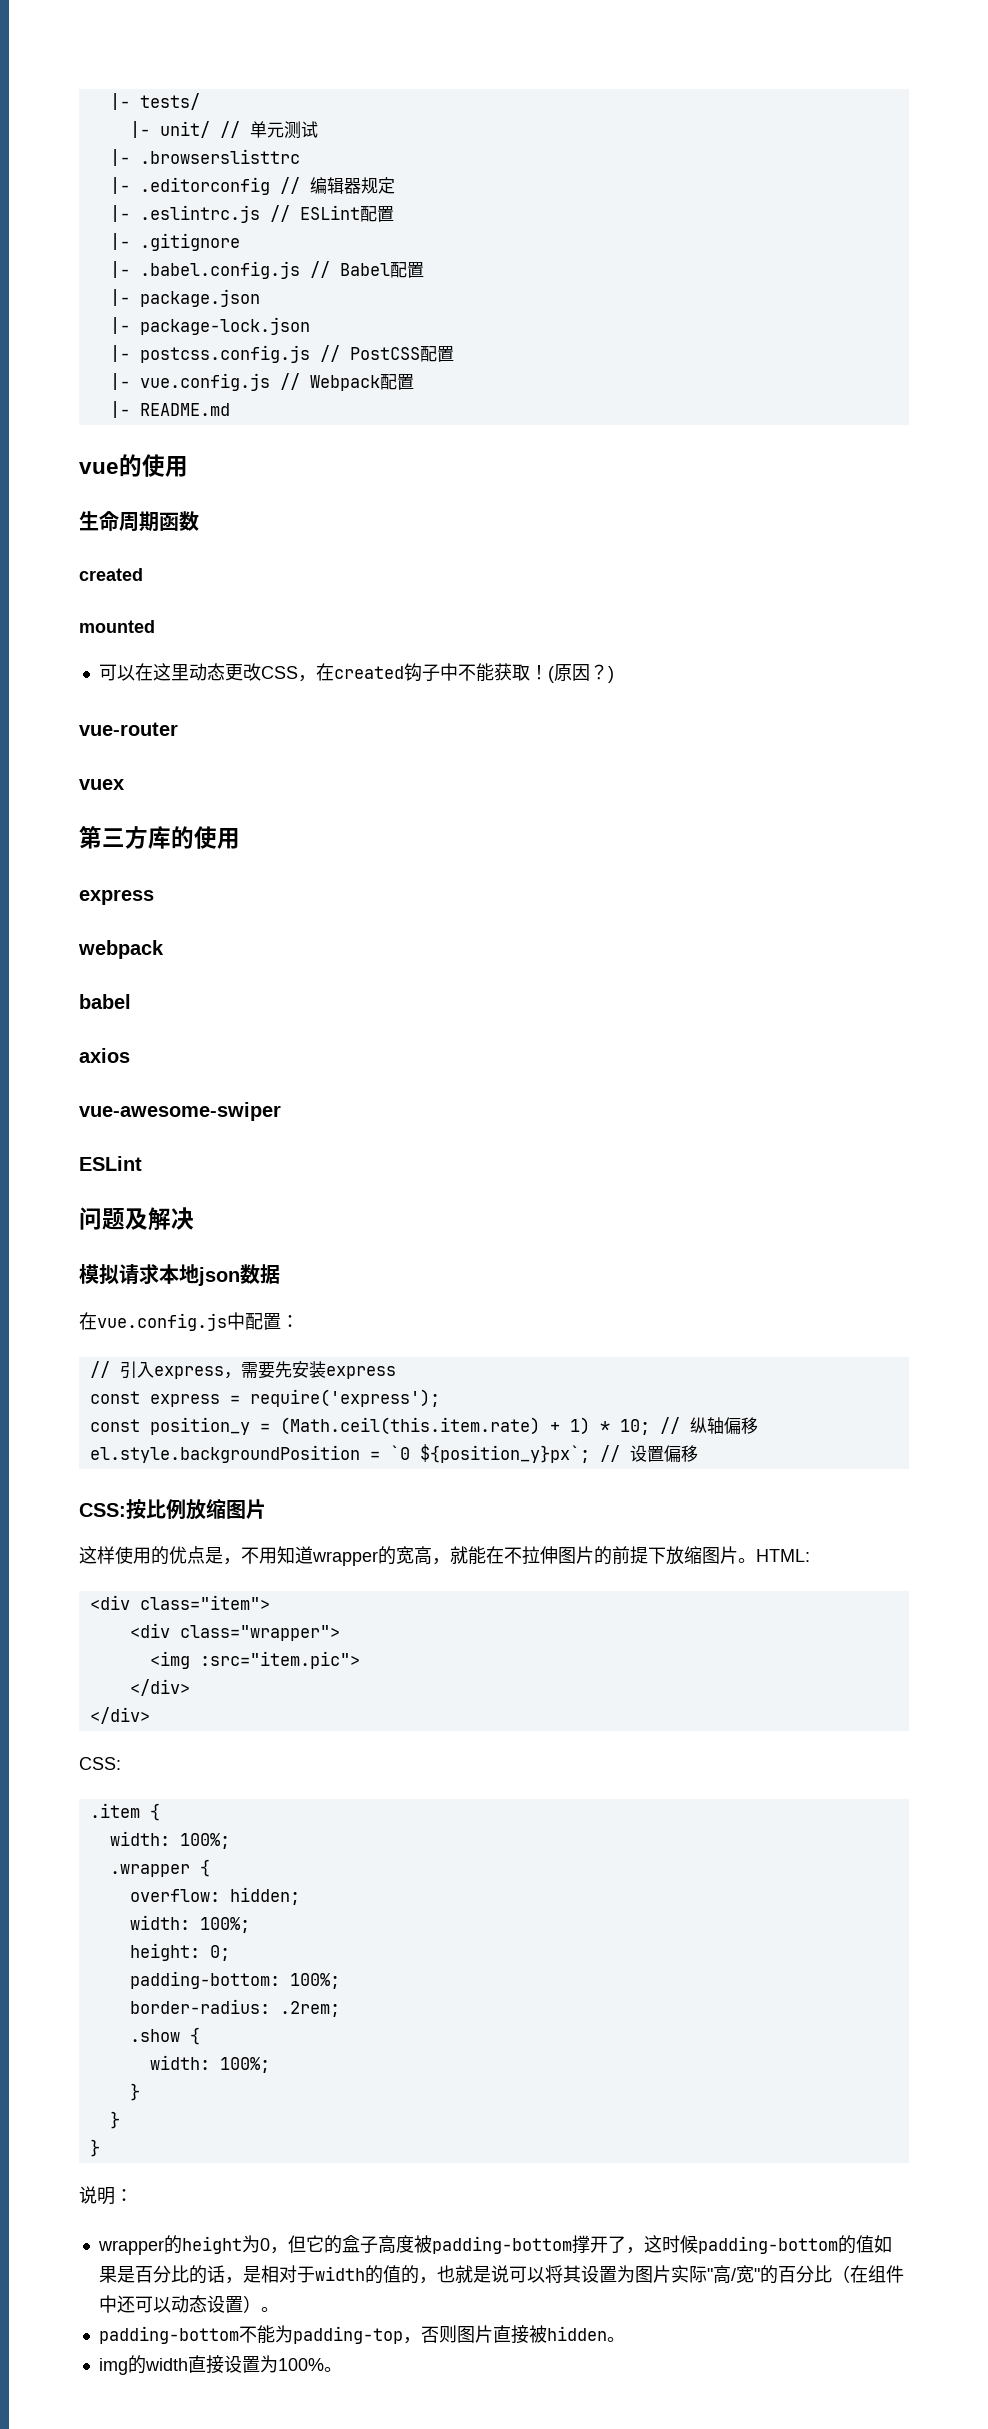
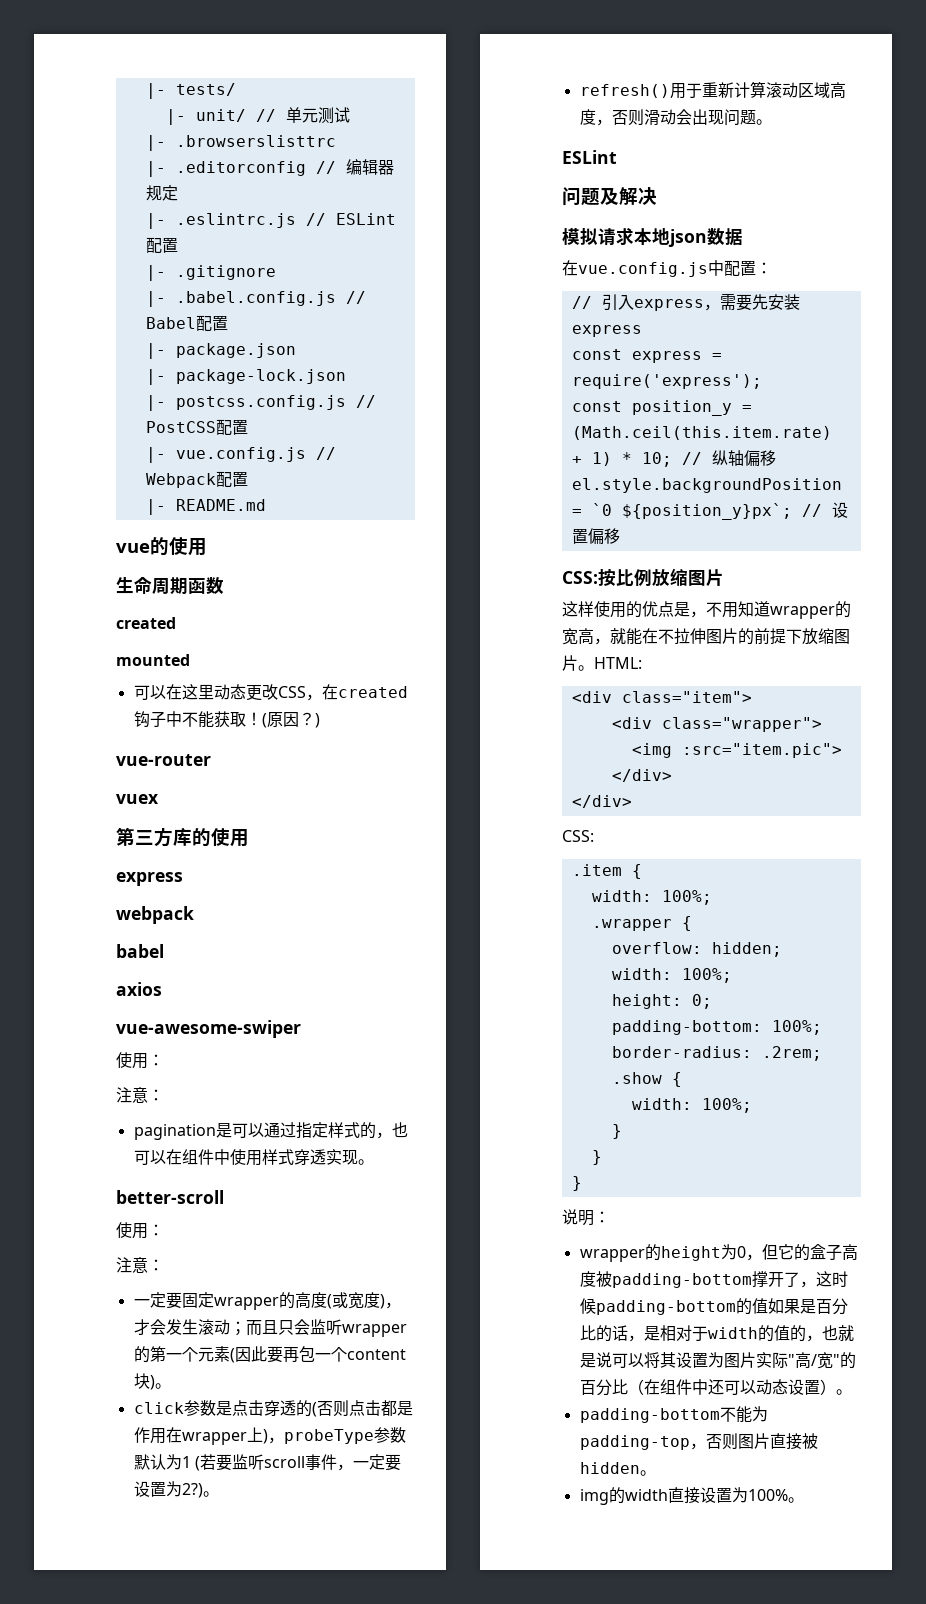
(281, 1111) none -> [116,1052,164,1069] [116,1087,164,1103] [133,1122,408,1140] [133,1149,374,1166] [116,1190,224,1204] [116,1222,164,1239] [116,1257,164,1273] [133,1292,401,1310] [133,1319,407,1337] [133,1346,406,1363] [133,1373,171,1390] [133,1400,413,1417] [133,1427,406,1445] [133,1454,401,1471] [133,1481,219,1498] [579,81,846,99] [579,109,772,126] // 使用： // 注意： // pagination是可以通过指定样式的，也可以在组件中使用样式穿透实现。 // better-scroll // 使用： // 注意： // 一定要固定wrapper的高度(或宽度)，才会发生滚动；而且只会监听wrapper的第一个元素(因此要再包一个content块)。 // click参数是点击穿透的(否则点击都是作用在wrapper上)，probeType参数默认为1 (若要监听scroll事件，一定要设置为2?)。 // refresh()用于重新计算滚动区域高度，否则滑动会出现问题。

